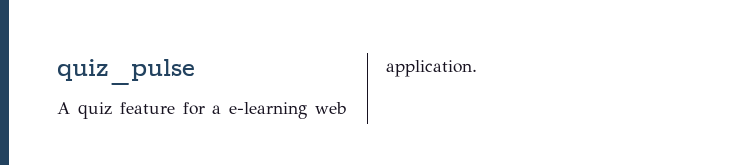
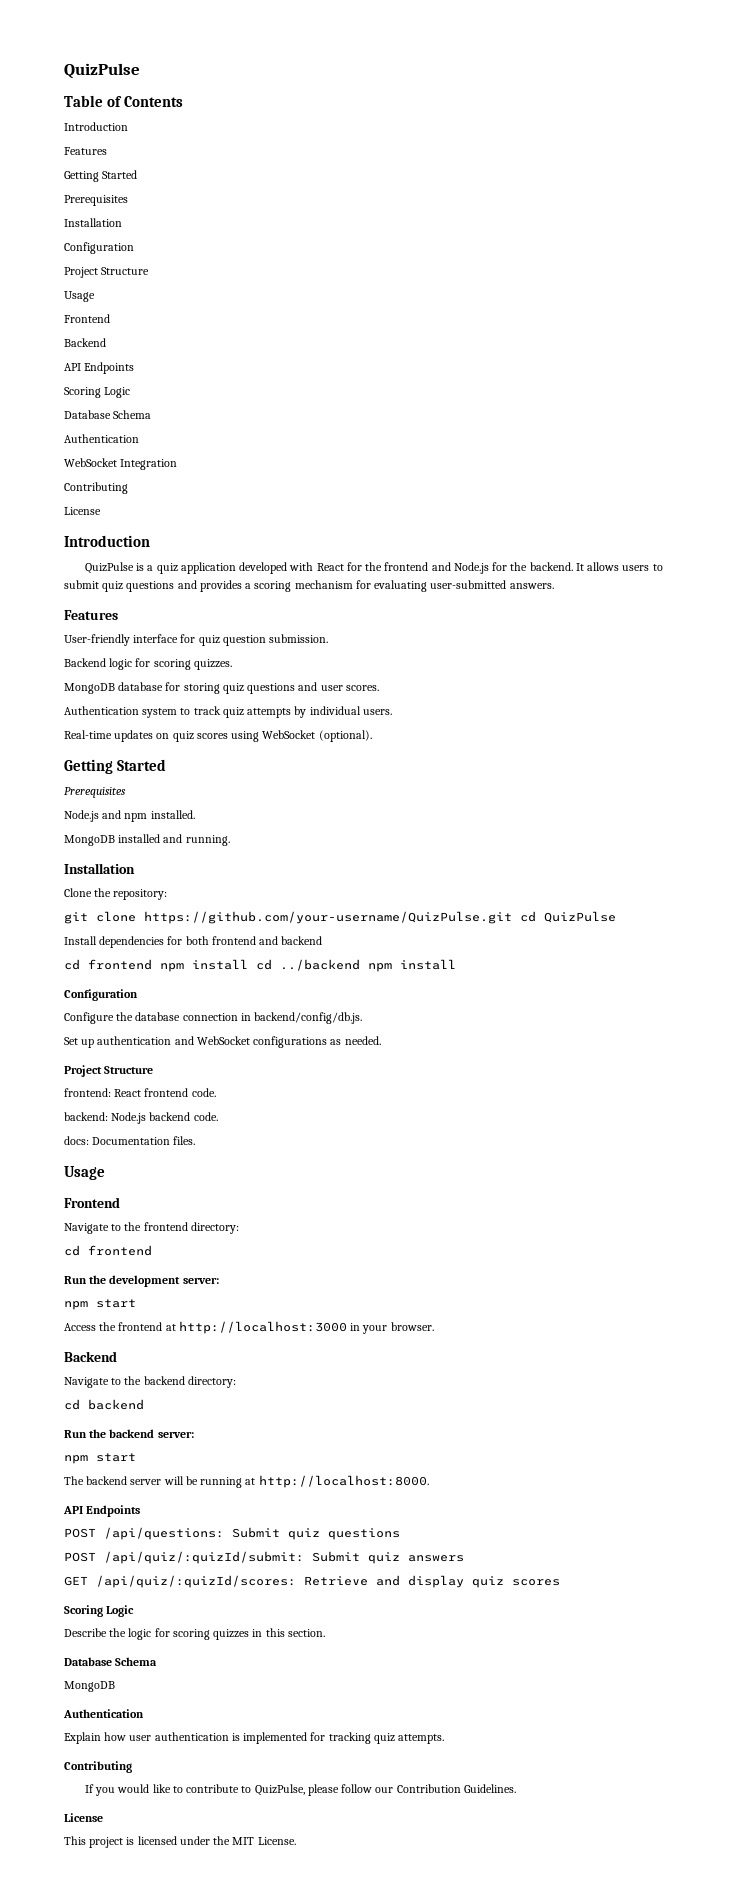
[57,59,195,85] [57,102,347,119] [386,60,477,77] quiz_pulse // A quiz feature for a e-learning web application. -> [64,63,140,79] [64,95,184,107] [64,122,128,131] [64,147,107,155] [64,170,138,182] [64,195,128,206] [64,218,122,227] [64,242,134,254] [64,267,150,278] [64,291,95,302] [64,314,110,323] [64,338,106,347] [64,362,135,374] [64,387,131,398] [64,410,152,419] [64,434,139,443] [64,458,178,470] [64,482,128,494] [64,507,101,515] [64,535,150,547] [85,562,663,574] [64,580,554,592] [64,610,118,620] [64,634,329,646] [64,658,232,670] [64,682,379,694] [64,706,392,718] [64,730,372,742] [64,759,167,774] [64,787,126,798] [64,810,195,822] [64,834,230,846] [64,863,135,874] [64,888,168,900] [64,911,616,924] [64,936,323,948] [64,959,456,972] [64,989,138,1001] [64,1012,363,1024] [64,1036,381,1048] [64,1065,154,1077] [64,1088,216,1097] [64,1112,218,1124] [64,1136,196,1145] [64,1166,105,1180] [64,1197,120,1208] [64,1222,239,1234] [64,1245,152,1256] [64,1275,219,1287] [64,1299,136,1310] [64,1321,434,1334] [64,1351,117,1362] [64,1376,236,1388] [64,1399,144,1410] [64,1429,194,1438] [64,1453,136,1464] [64,1475,429,1488] [63,1505,141,1517] [64,1527,400,1540] [64,1551,464,1564] [64,1575,560,1588] [64,1605,135,1617] [64,1628,325,1640] [64,1657,158,1666] [64,1681,115,1692] [63,1709,144,1718] [64,1732,445,1744] [64,1761,132,1773] [85,1784,516,1796] [64,1813,103,1822] [64,1836,296,1848] QuizPulse // Table of Contents // Introduction // Features // Getting Started // Prerequisites // Installation // Configuration // Project Structure // Usage // Frontend // Backend // API Endpoints // Scoring Logic // Database Schema // Authentication // WebSocket Integration // Contributing // License // Introduction // QuizPulse is a quiz application developed with React for the frontend and Node.js for the backend. It allows users to submit quiz questions and provides a scoring mechanism for evaluating user-submitted answers. // Features // User-friendly interface for quiz question submission. // Backend logic for scoring quizzes. // MongoDB database for storing quiz questions and user scores. // Authentication system to track quiz attempts by individual users. // Real-time updates on quiz scores using WebSocket (optional). // Getting Started // Prerequisites // Node.js and npm installed. // MongoDB installed and running. // Installation // Clone the repository: // git clone https://github.com/your-username/QuizPulse.git cd QuizPulse // Install dependencies for both frontend and backend // cd frontend npm install cd ../backend npm install // Configuration // Configure the database connection in backend/config/db.js. // Set up authentication and WebSocket configurations as needed. // Project Structure // frontend: React frontend code. // backend: Node.js backend code. // docs: Documentation files. // Usage // Frontend // Navigate to the frontend directory: // cd frontend // Run the development server: // npm start // Access the frontend at http://localhost:3000 in your browser. // Backend // Navigate to the backend directory: // cd backend // Run the backend server: // npm start // The backend server will be running at http://localhost:8000. // API Endpoints // POST /api/questions: Submit quiz questions // POST /api/quiz/:quizId/submit: Submit quiz answers // GET /api/quiz/:quizId/scores: Retrieve and display quiz scores // Scoring Logic // Describe the logic for scoring quizzes in this section. // Database Schema // MongoDB // Authentication // Explain how user authentication is implemented for tracking quiz attempts. // Contributing // If you would like to contribute to QuizPulse, please follow our Contribution Guidelines. // License // This project is licensed under the MIT License.

